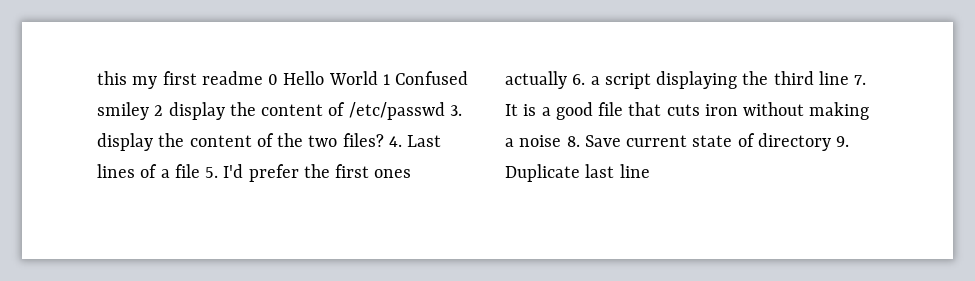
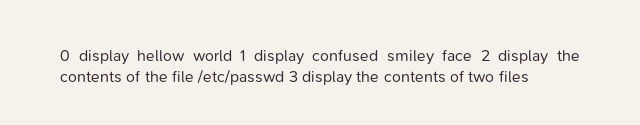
[97,71,469,89] [97,102,462,120] [97,133,442,151] [97,164,412,182] [505,71,867,89] [505,102,870,120] [505,133,850,151] [505,164,650,182] this my first readme 0 Hello World 1 Confused smiley 2 display the content of /etc/passwd 3. display the content of the two files? 4. Last lines of a file 5. I'd prefer the first ones actually 6. a script displaying the third line 7. It is a good file that cuts iron without making a noise 8. Save current state of directory 9. Duplicate last line -> [60,49,581,65] [60,69,529,86] 0 display hellow world 1 display confused smiley face 2 display the contents of the file /etc/passwd 3 display the contents of two files

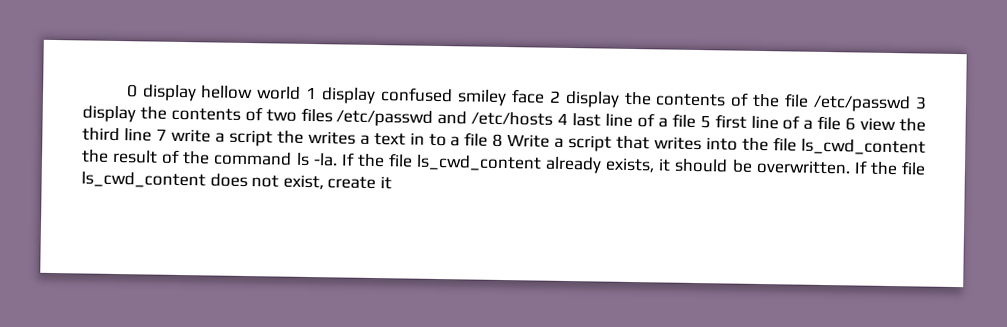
(529, 76) none -> [336,109,927,132] [82,127,926,156] [81,149,926,176] [81,171,392,190] /etc/passwd and /etc/hosts 4 last line of a file 5 first line of a file 6 view the third line 7 write a script the writes a text in to a file 8 Write a script that writes into the file ls_cwd_content the result of the command ls -la. If the file ls_cwd_content already exists, it should be overwritten. If the file ls_cwd_content does not exist, create it

